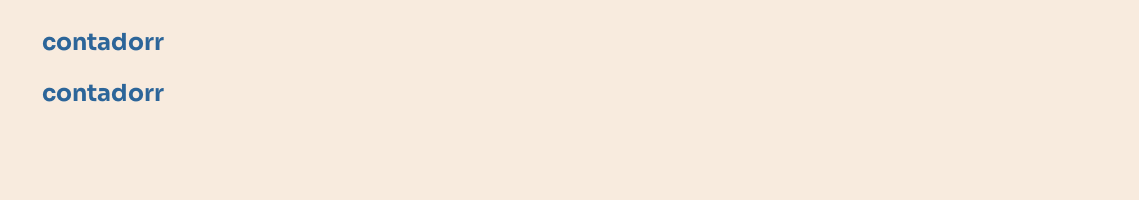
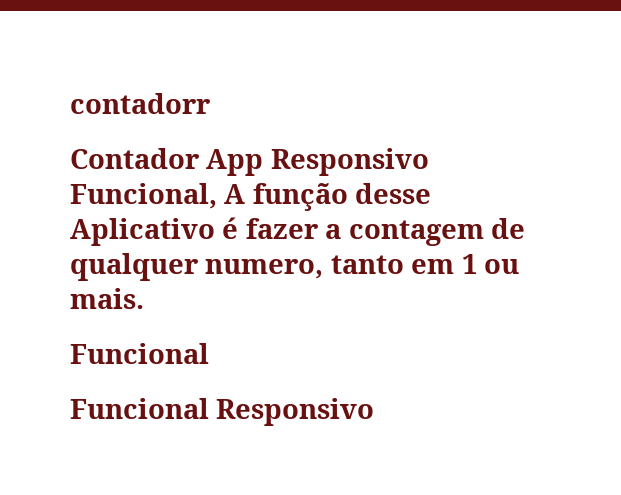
[42,83,164,102] contadorr -> [70,148,429,176] [70,183,432,211] [70,217,526,246] [70,253,520,281] [70,288,144,309] [70,343,209,364] [70,398,375,426] Contador App Responsivo Funcional, A função desse Aplicativo é fazer a contagem de qualquer numero, tanto em 1 ou mais. // Funcional // Funcional Responsivo

